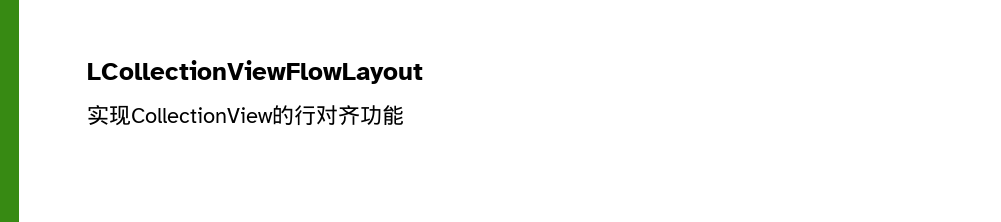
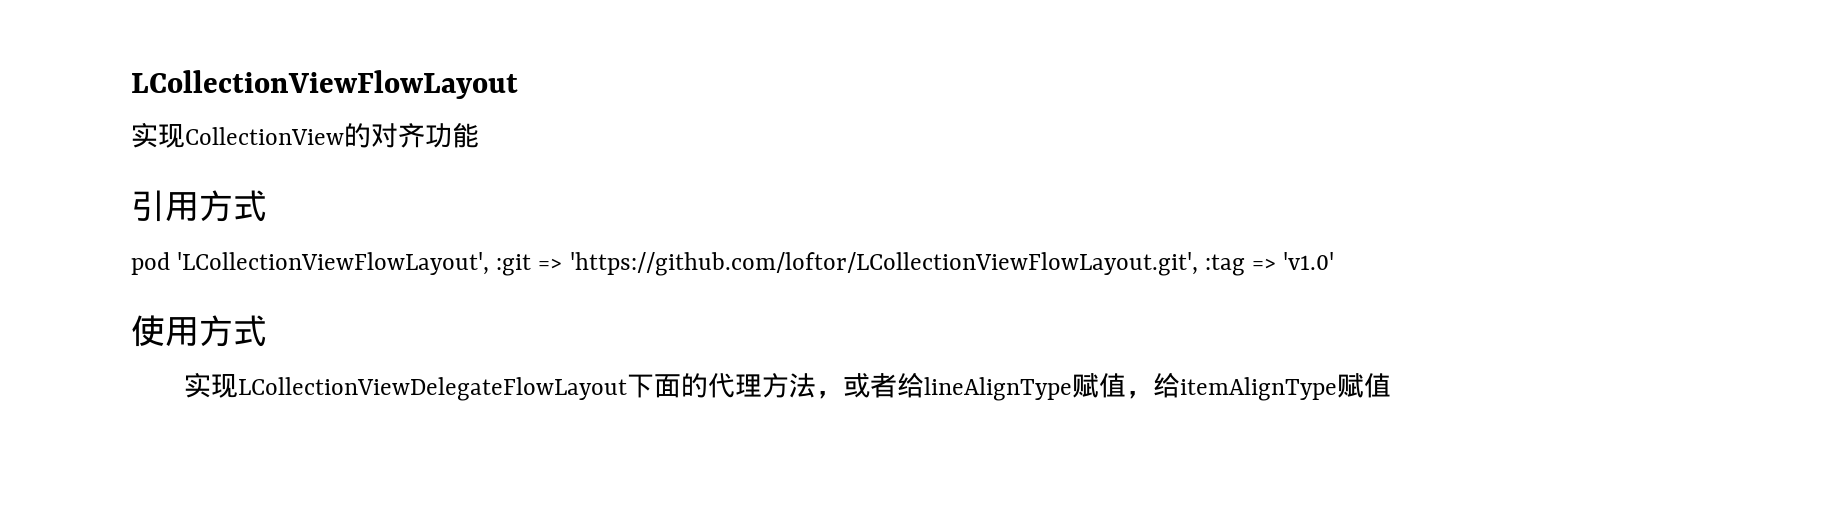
[294,105,316,126] 行 -> (371, 135) none
(404, 115) none -> [131,190,267,222] [131,252,1335,276] [131,315,267,347] [183,372,1391,401] // 引用方式 // pod 'LCollectionViewFlowLayout', :git => 'https://github.com/loftor/LCollectionViewFlowLayout.git', :tag => 'v1.0' // 使用方式 // 实现LCollectionViewDelegateFlowLayout下面的代理方法，或者给lineAlignType赋值，给itemAlignType赋值

